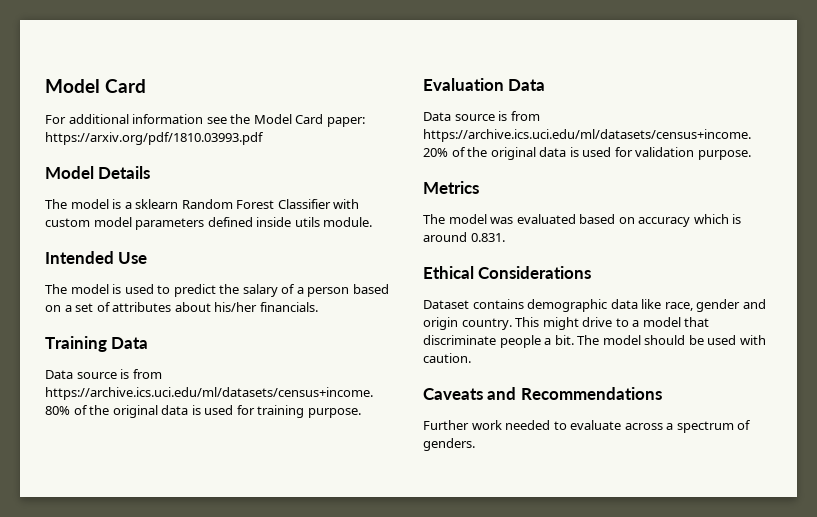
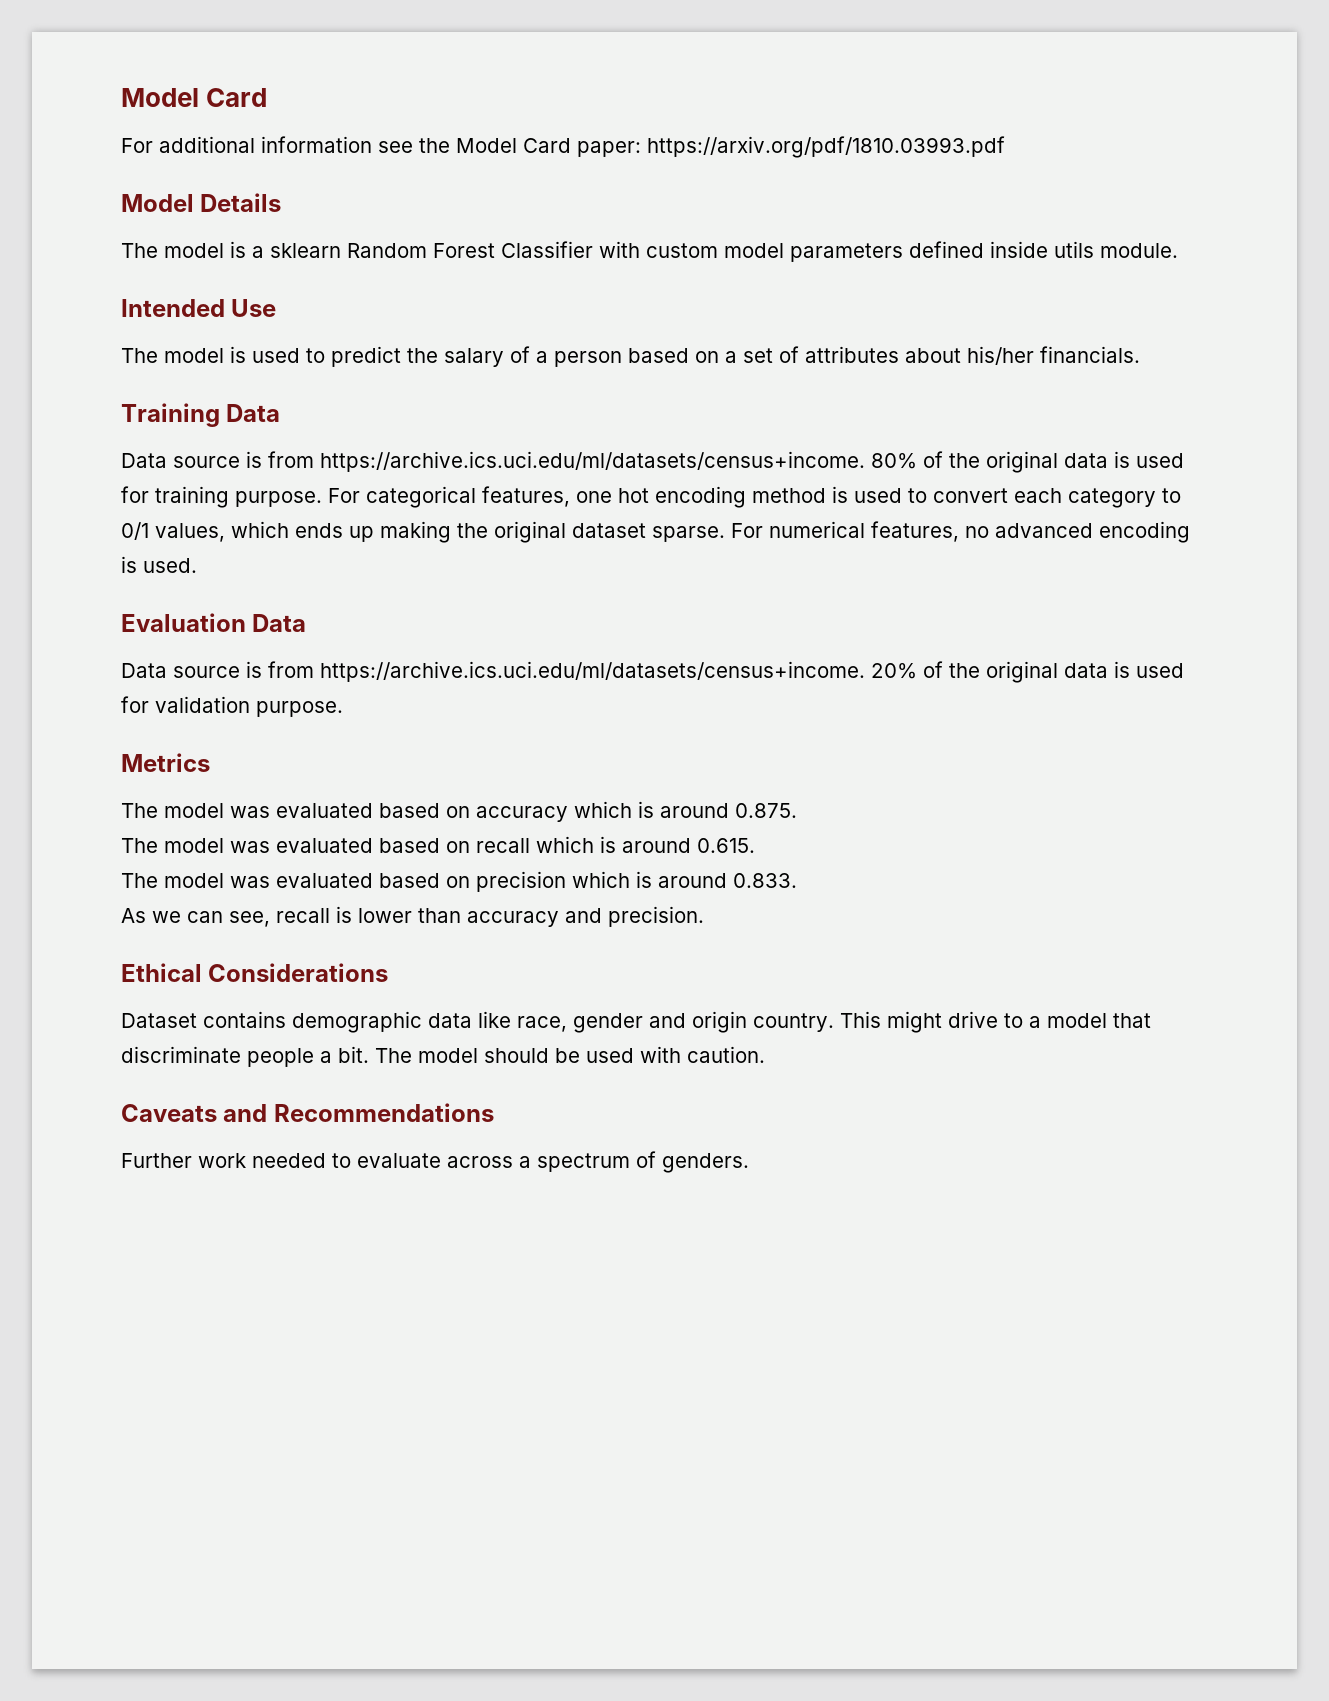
(361, 413) none -> [328,486,1181,508] [121,521,1190,543] [121,556,197,573] For categorical features, one hot encoding method is used to convert each category to 0/1 values, which ends up making the original dataset sparse. For numerical features, no advanced encoding is used.
[470,233,505,242] 0.831. -> [735,803,797,818] [121,836,755,853] [121,871,797,892] [121,906,704,927] 0.875. // The model was evaluated based on recall which is around 0.615. // The model was evaluated based on precision which is around 0.833. // As we can see, recall is lower than accuracy and precision.

